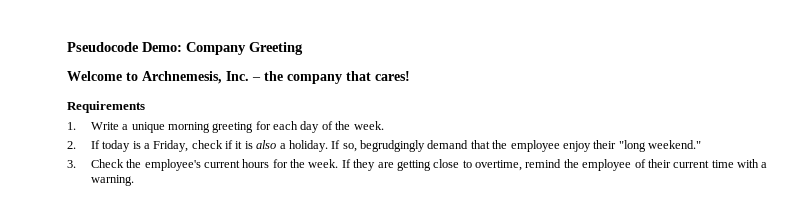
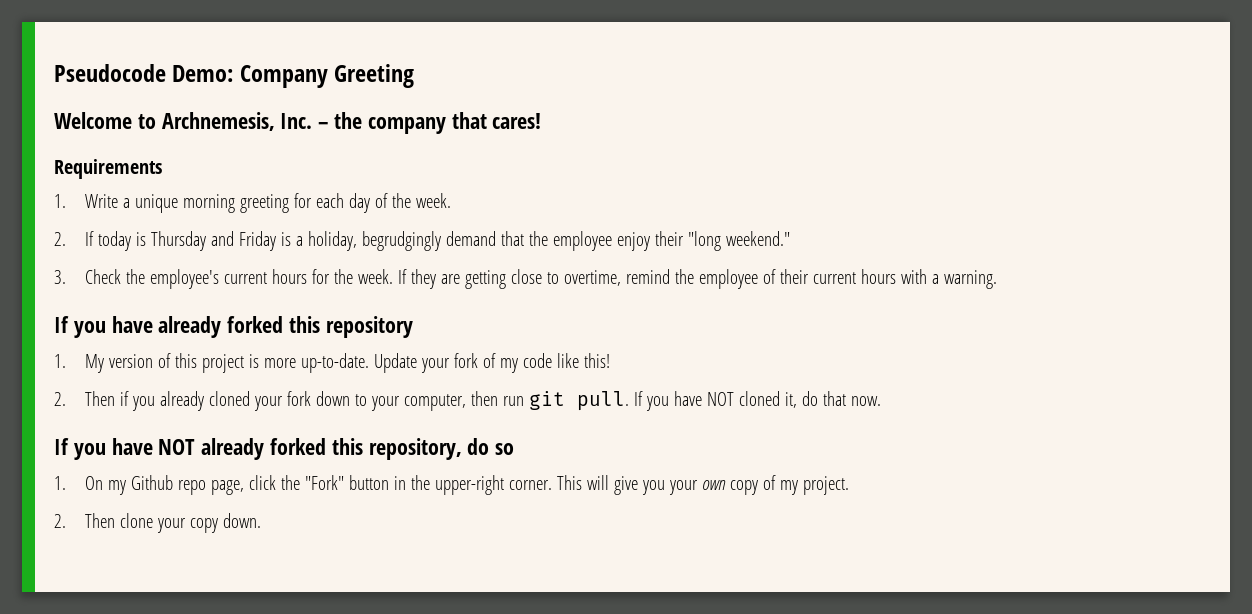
[143,140,357,152] a Friday, check if it is also a holiday. If so, -> [150,231,357,251] Thursday and Friday is a holiday,
[711,160,734,168] time -> [860,269,896,284] hours
(134, 180) none -> [54,316,413,338] [54,353,610,373] [54,391,881,411] [54,438,515,460] [54,475,849,495] [54,513,261,533] // If you have already forked this repository // 1. My version of this project is more up-to-date. Update your fork of my code like this! // 2. Then if you already cloned your fork down to your computer, then run git pull. If you have NOT cloned it, do that now. // If you have NOT already forked this repository, do so // 1. On my Github repo page, click the "Fork" button in the upper-right corner. This will give you your own copy of my project. // 2. Then clone your copy down.

